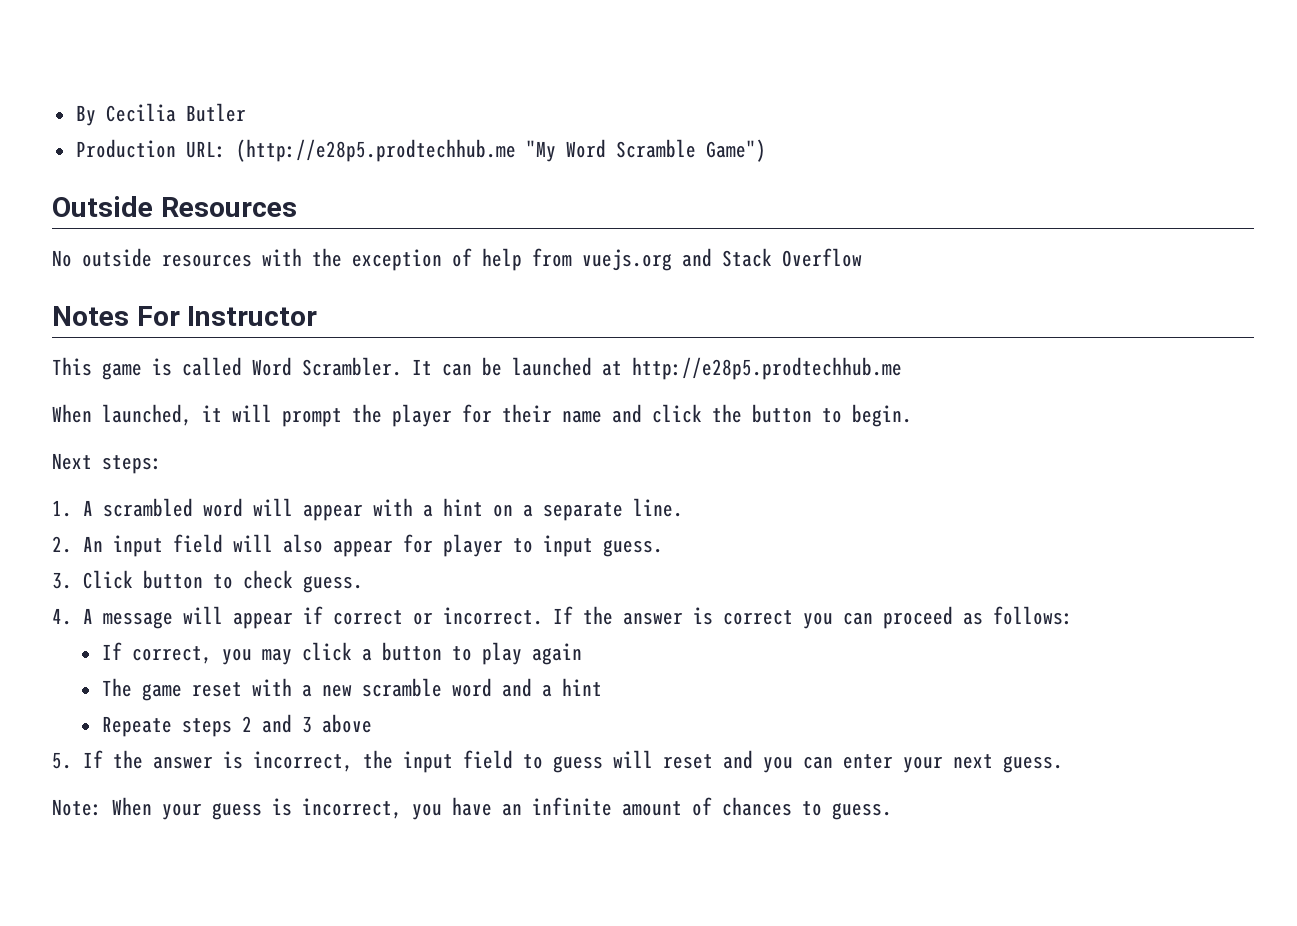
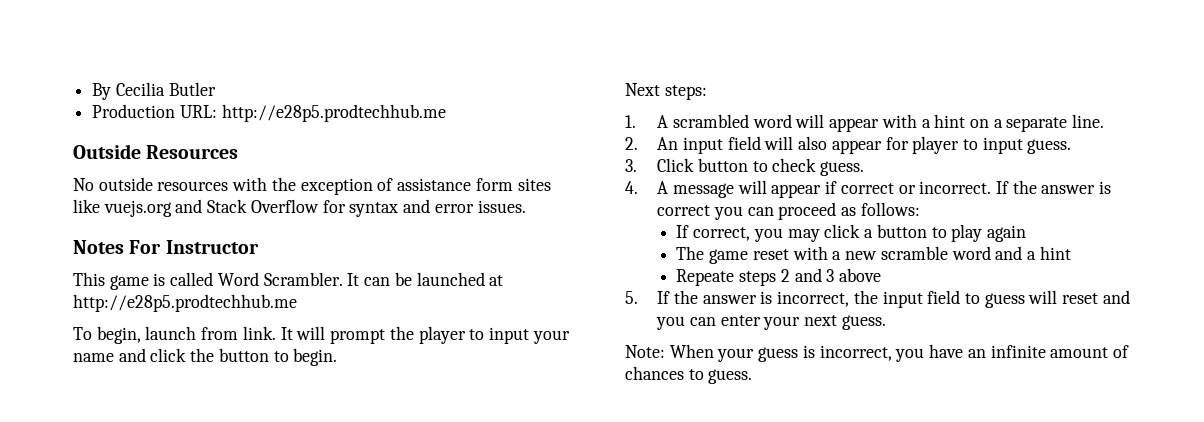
[235,139,766,162] (http://e28p5.prodtechhub.me "My Word Scramble Game") -> [221,104,446,122] http://e28p5.prodtechhub.me
[482,248,572,271] help from -> [397,178,551,191] [73,199,100,213] assistance form sites like
(862, 257) none -> [322,199,526,217] for syntax and error issues.
[52,404,222,426] When launched, it -> [73,326,293,344] To begin, launch from link. It
[462,404,552,423] for their -> [469,327,570,344] to input your

